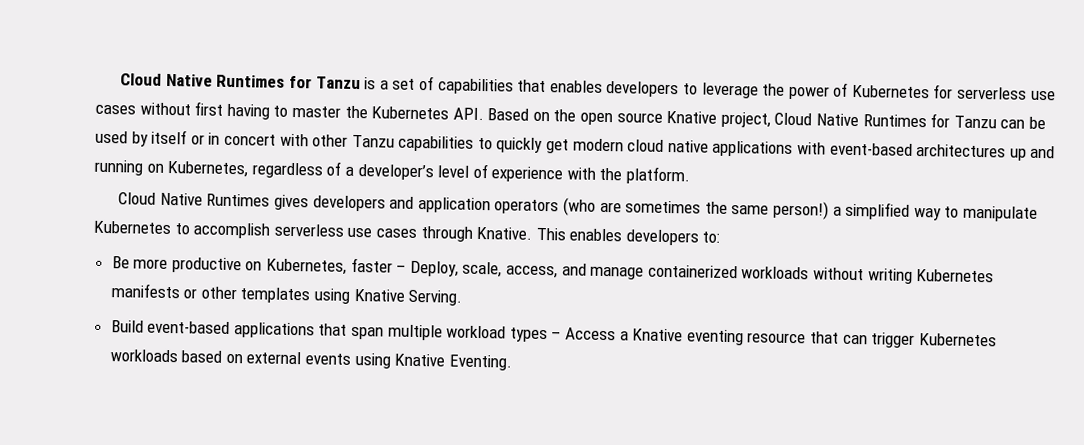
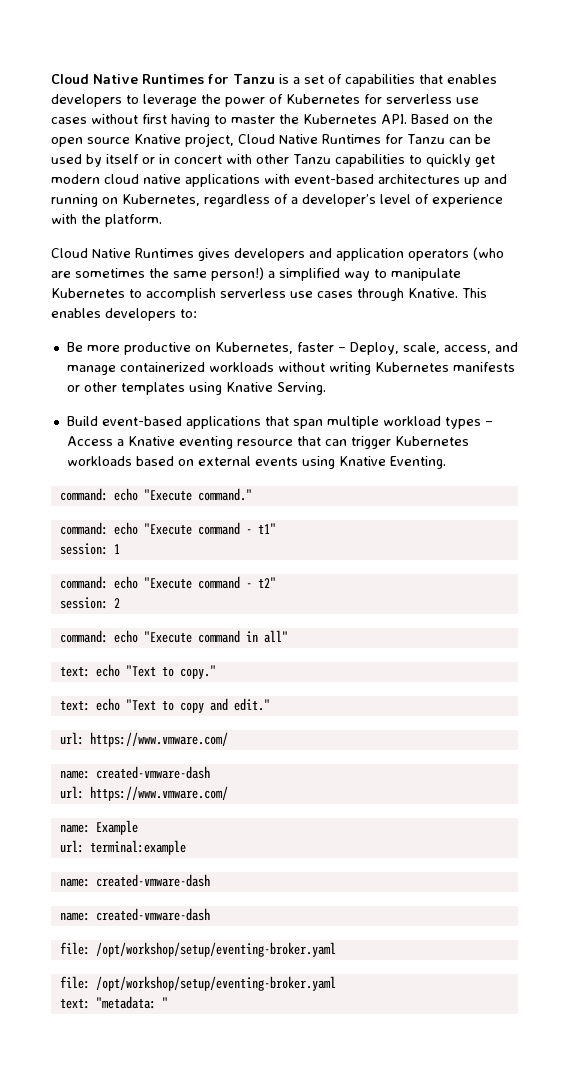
(512, 362) none -> [59,488,252,501] [59,522,276,535] [59,543,120,555] [59,576,276,589] [59,597,120,609] [59,630,288,643] [59,664,216,679] [59,698,270,713] [59,732,228,747] [59,766,210,779] [59,786,228,801] [59,820,138,835] [59,840,186,855] [59,874,210,887] [59,908,210,921] [59,942,336,957] [59,976,336,991] [59,996,168,1009] // command: echo "Execute command." // command: echo "Execute command - t1" // session: 1 // command: echo "Execute command - t2" // session: 2 // command: echo "Execute command in all" // text: echo "Text to copy." // text: echo "Text to copy and edit." // url: https://www.vmware.com/ // name: created-vmware-dash // url: https://www.vmware.com/ // name: Example // url: terminal:example // name: created-vmware-dash // name: created-vmware-dash // file: /opt/workshop/setup/eventing-broker.yaml // file: /opt/workshop/setup/eventing-broker.yaml // text: "metadata: "

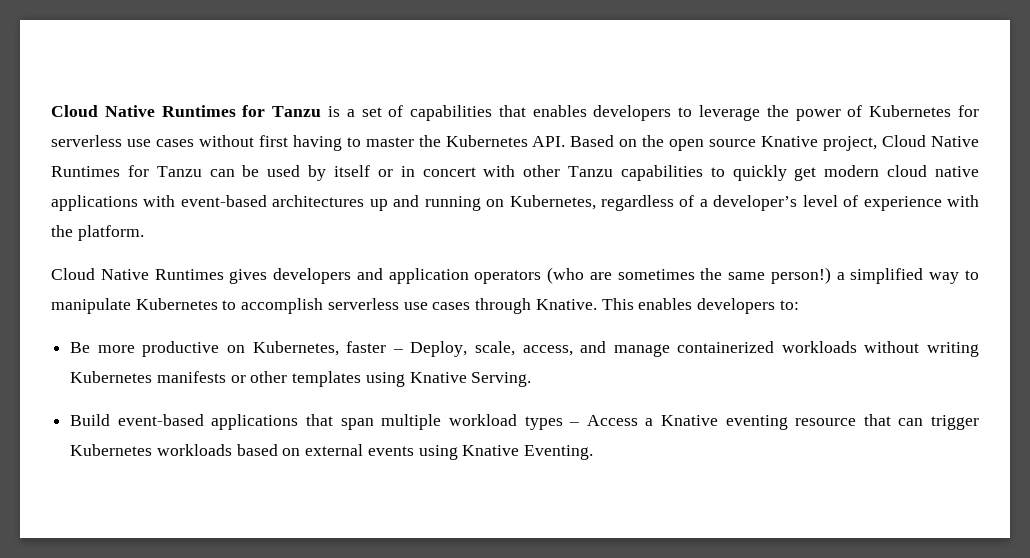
[59,488,252,501] [59,522,276,535] [59,543,120,555] [59,576,276,589] [59,597,120,609] [59,630,288,643] [59,664,216,679] [59,698,270,713] [59,732,228,747] [59,766,210,779] [59,786,228,801] [59,820,138,835] [59,840,186,855] [59,874,210,887] [59,908,210,921] [59,942,336,957] [59,976,336,991] [59,996,168,1009] // command: echo "Execute command." // command: echo "Execute command - t1" // session: 1 // command: echo "Execute command - t2" // session: 2 // command: echo "Execute command in all" // text: echo "Text to copy." // text: echo "Text to copy and edit." // url: https://www.vmware.com/ // name: created-vmware-dash // url: https://www.vmware.com/ // name: Example // url: terminal:example // name: created-vmware-dash // name: created-vmware-dash // file: /opt/workshop/setup/eventing-broker.yaml // file: /opt/workshop/setup/eventing-broker.yaml // text: "metadata: " -> (594, 452) none

